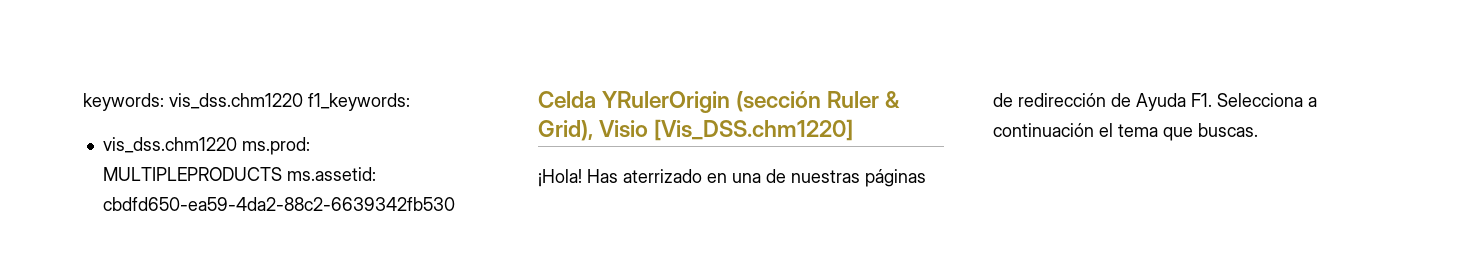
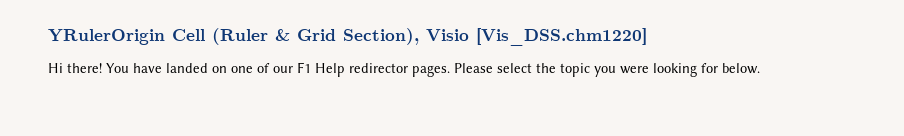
[83,93,410,111] [102,137,310,155] [102,167,376,181] [102,197,455,211] [538,91,901,113] [538,119,854,141] [538,169,926,187] [993,93,1317,111] [993,123,1258,141] keywords: vis_dss.chm1220 f1_keywords: // vis_dss.chm1220 ms.prod: MULTIPLEPRODUCTS ms.assetid: cbdfd650-ea59-4da2-88c2-6639342fb530 // Celda YRulerOrigin (sección Ruler & Grid), Visio [Vis_DSS.chm1220] // ¡Hola! Has aterrizado en una de nuestras páginas de redirección de Ayuda F1. Selecciona a continuación el tema que buscas. -> [48,28,647,46] [48,62,760,77] YRulerOrigin Cell (Ruler & Grid Section), Visio [Vis_DSS.chm1220] // Hi there! You have landed on one of our F1 Help redirector pages. Please select the topic you were looking for below.

